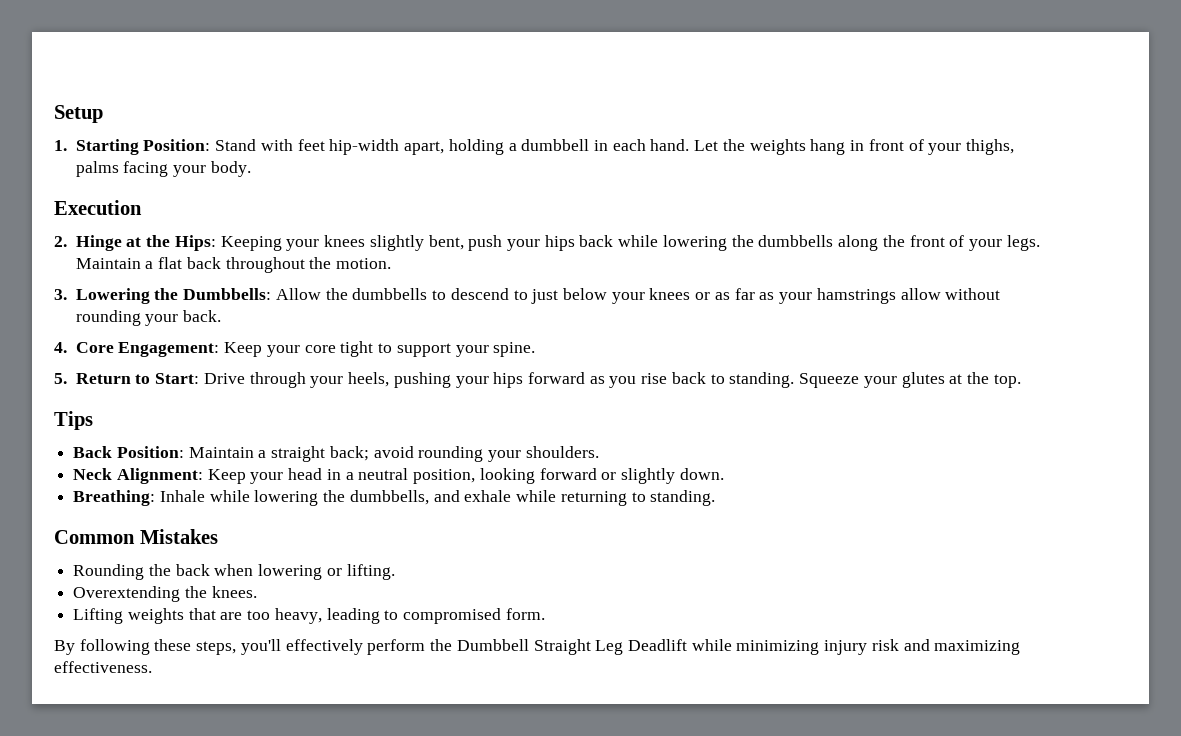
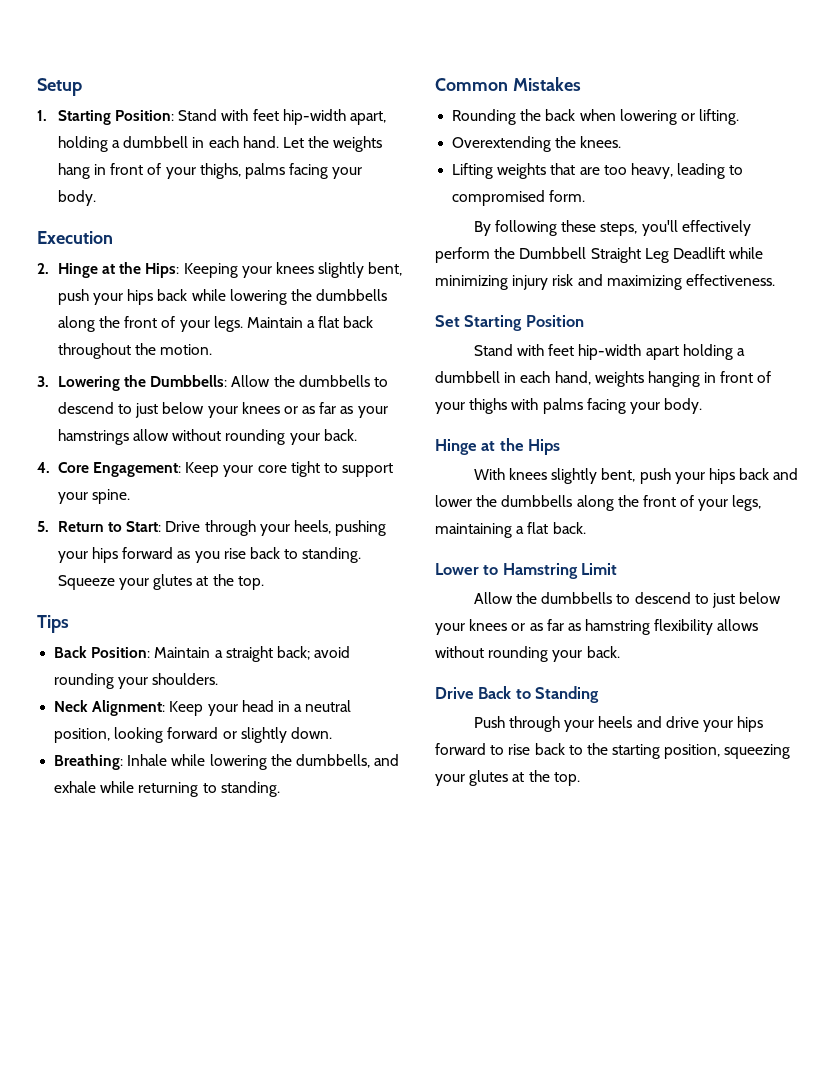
(152, 667) none -> [435,315,584,331] [473,344,746,360] [435,371,772,387] [435,398,703,414] [435,438,561,455] [473,468,799,484] [435,495,762,511] [435,522,586,538] [435,563,618,579] [473,592,782,608] [435,619,759,635] [435,646,620,662] [435,686,600,703] [473,716,764,732] [435,743,791,759] [435,770,580,786] // Set Starting Position // Stand with feet hip-width apart holding a dumbbell in each hand, weights hanging in front of your thighs with palms facing your body. // Hinge at the Hips // With knees slightly bent, push your hips back and lower the dumbbells along the front of your legs, maintaining a flat back. // Lower to Hamstring Limit // Allow the dumbbells to descend to just below your knees or as far as hamstring flexibility allows without rounding your back. // Drive Back to Standing // Push through your heels and drive your hips forward to rise back to the starting position, squeezing your glutes at the top.

